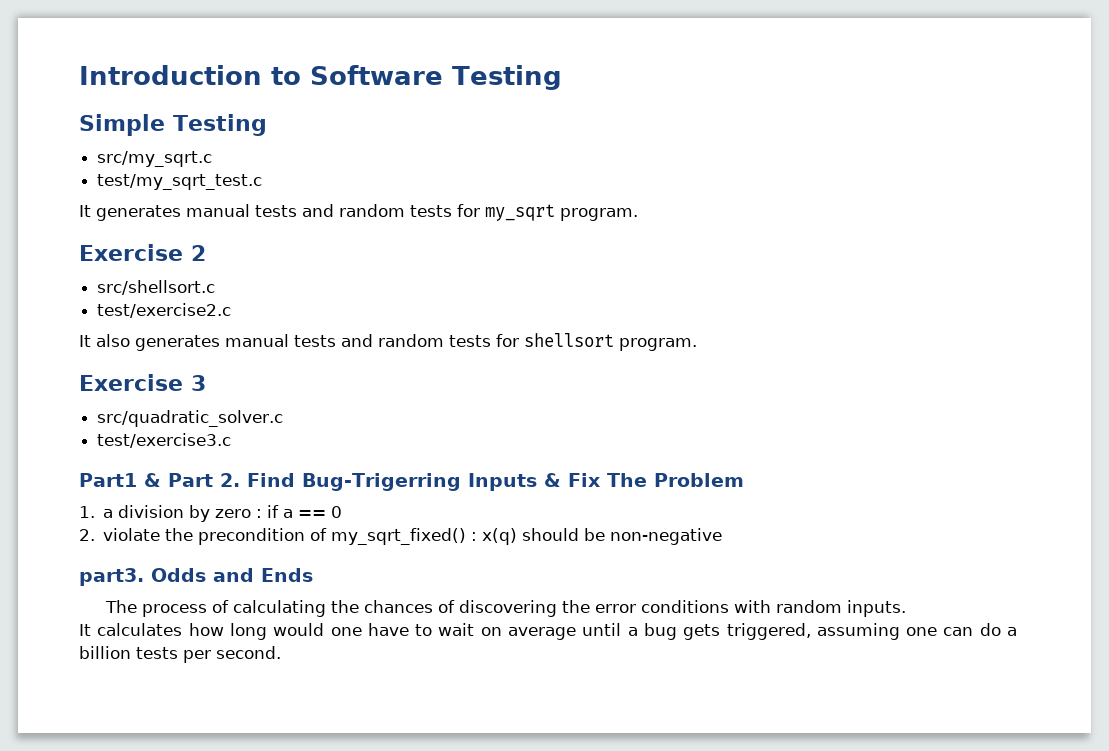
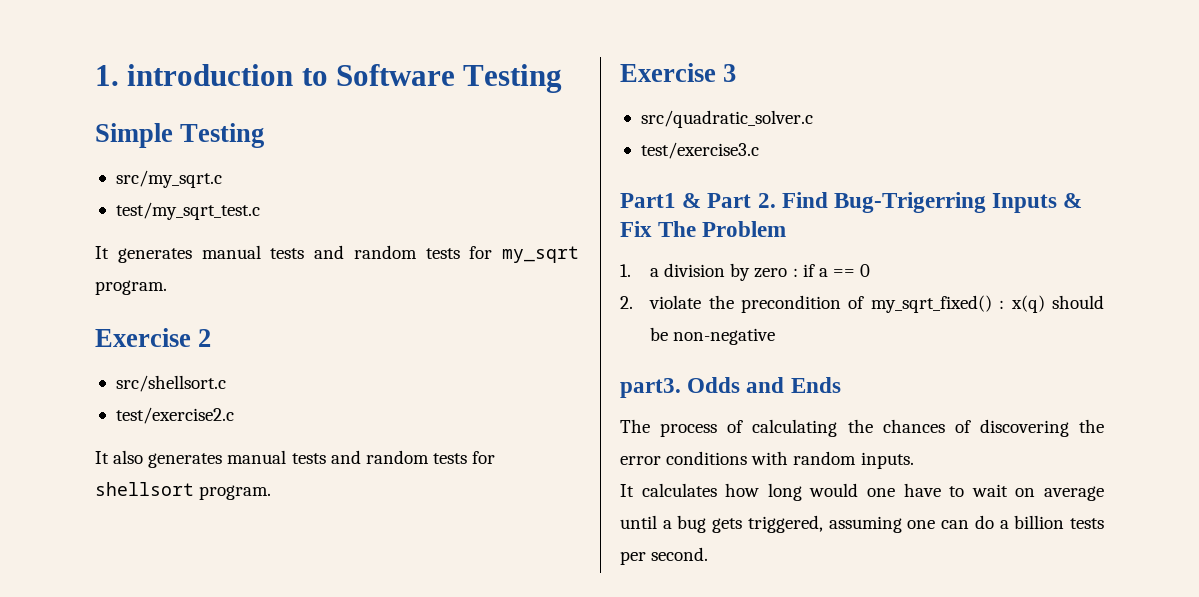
[79,65,262,85] Introduction -> [95,64,294,86] 1. introduction

